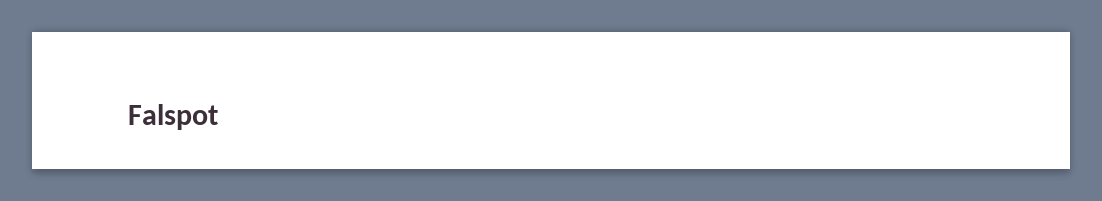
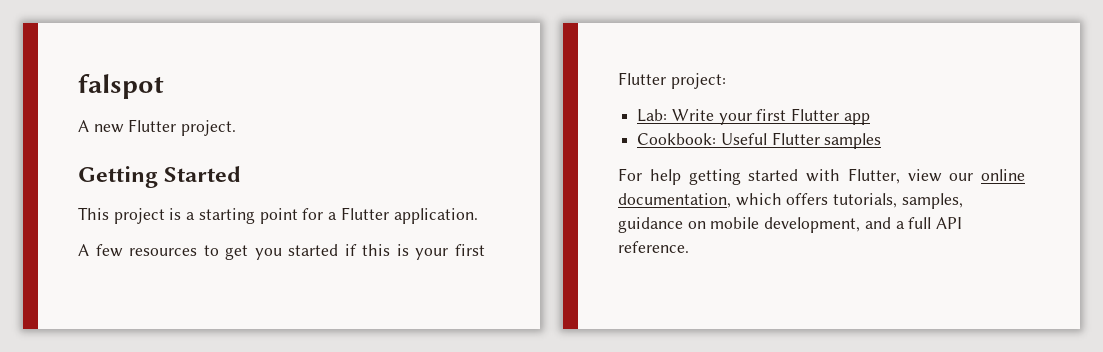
[128,104,218,130] Falspot -> [78,74,164,99] [78,119,237,136] [78,166,242,188] [78,207,478,224] [78,244,486,260] [618,72,726,89] [637,108,870,125] [637,132,882,149] [618,168,1025,185] [618,193,963,209] [618,217,963,233] [618,241,689,253] falspot // A new Flutter project. // Getting Started // This project is a starting point for a Flutter application. // A few resources to get you started if this is your first Flutter project: // Lab: Write your first Flutter app // Cookbook: Useful Flutter samples // For help getting started with Flutter, view our online documentation, which offers tutorials, samples, guidance on mobile development, and a full API reference.

